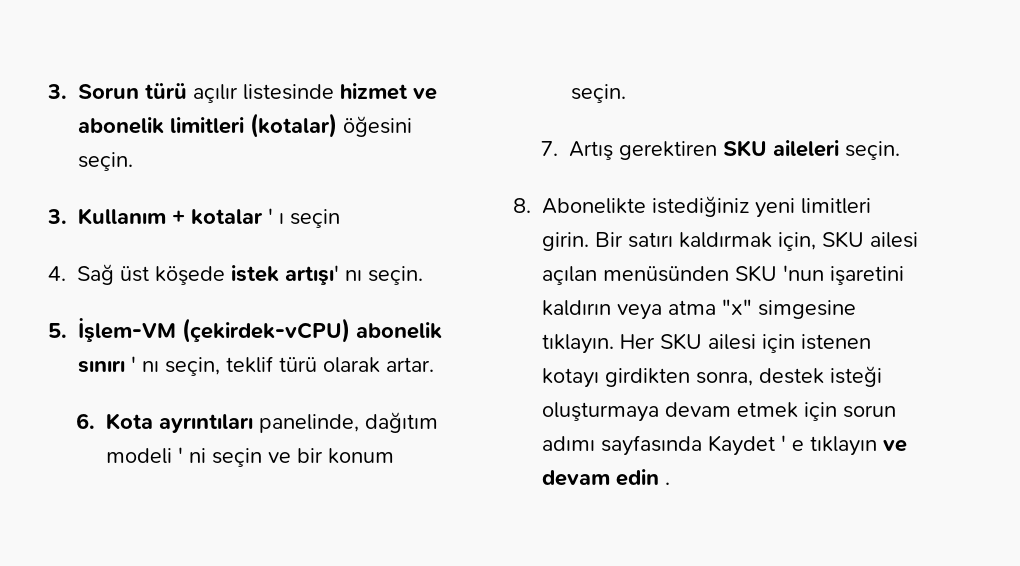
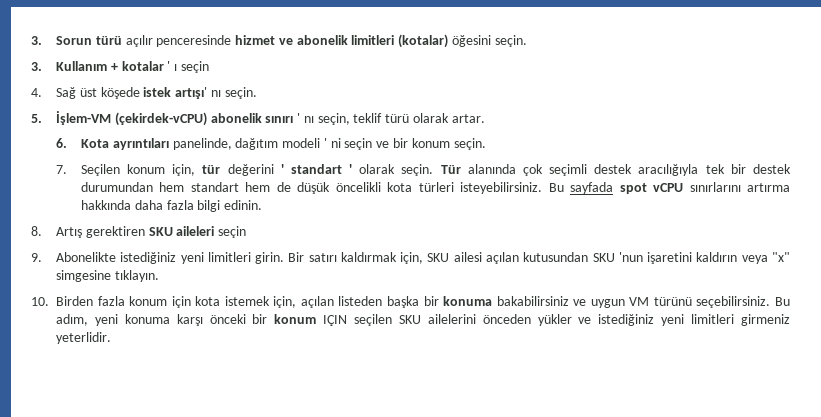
[243,84,334,100] listesinde -> [156,35,232,47] penceresinde
(558, 148) none -> [80,164,791,176] [80,182,791,194] [80,200,263,212] [31,226,42,236] Seçilen konum için, tür değerini ' standart ' olarak seçin. Tür alanında çok seçimli destek aracılığıyla tek bir destek durumundan hem standart hem de düşük öncelikli kota türleri isteyebilirsiniz. Bu sayfada spot vCPU sınırlarını artırma hakkında daha fazla bilgi edinin. // 8.
[844,141,900,160] [513,198,531,213] seçin. // 8. -> [218,226,247,238] [31,253,42,262] seçin // 9.
[603,266,729,282] menüsünden -> [523,252,589,262] kutusundan
[668,300,716,315] atma -> (768, 259) none
[620,333,871,353] [542,366,882,388] [542,402,896,422] [542,435,907,456] [542,469,670,486] Her SKU ailesi için istenen kotayı girdikten sonra, destek isteği oluşturmaya devam etmek için sorun adımı sayfasında Kaydet ' e tıklayın ve devam edin . -> [31,296,790,308] [56,314,790,326] [56,332,111,344] // 10. Birden fazla konum için kota istemek için, açılan listeden başka bir konuma bakabilirsiniz ve uygun VM türünü seçebilirsiniz. Bu adım, yeni konuma karşı önceki bir konum IÇIN seçilen SKU ailelerini önceden yükler ve istediğiniz yeni limitleri girmeniz yeterlidir.

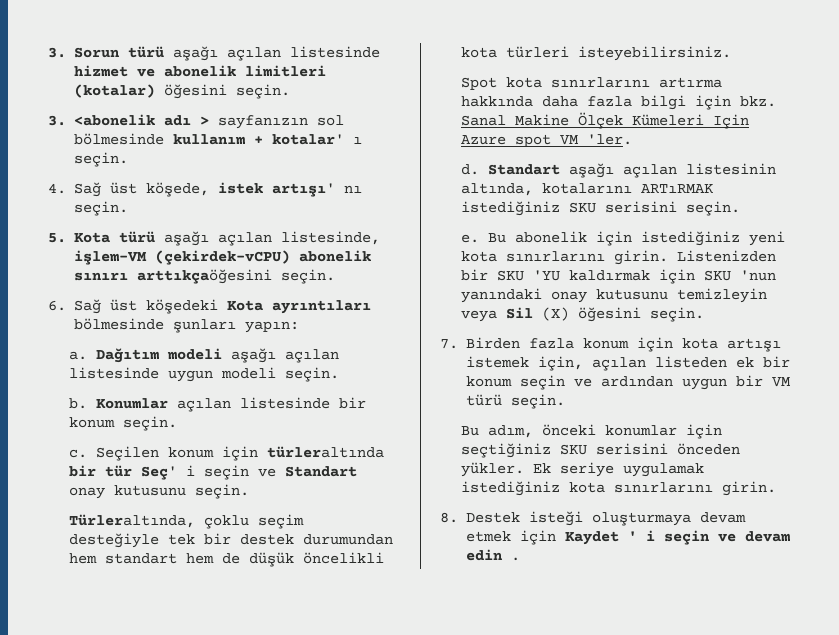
[125,35,232,47] açılır penceresinde -> [172,46,380,61] aşağı açılan listesinde
[55,61,209,73] Kullanım + kotalar ' ı seçin -> [73,114,344,129] [73,133,362,145] [73,152,128,167] <abonelik adı > sayfanızın sol bölmesinde kullanım + kotalar' ı seçin.
[100,87,140,99] köşede -> [145,182,209,197] köşede,
[55,111,485,126] [55,138,390,150] İşlem-VM (çekirdek-vCPU) abonelik sınırı ' nı seçin, teklif türü olarak artar. // 6. Kota ayrıntıları panelinde, dağıtım modeli ' ni seçin ve -> [73,231,380,246] [73,250,371,265] [73,269,335,284] [48,299,371,314] [73,318,299,333] [68,348,339,363] [68,367,339,382] [68,397,330,412] Kota türü aşağı açılan listesinde, işlem-VM (çekirdek-vCPU) abonelik sınırı arttıkçaöğesini seçin. // 6. Sağ üst köşedeki Kota ayrıntıları bölmesinde şunları yapın: // a. Dağıtım modeli aşağı açılan listesinde uygun modeli seçin. // b. Konumlar açılan listesinde
[55,165,67,174] 7. -> [68,449,87,458] c.
[172,164,699,176] için, tür değerini ' standart ' olarak seçin. Tür alanında çok seçimli destek aracılığıyla -> [221,446,384,461] [68,465,357,480] [68,484,249,499] [68,514,304,529] [68,533,159,548] için türleraltında bir tür Seç' i seçin ve Standart onay kutusunu seçin. // Türleraltında, çoklu seçim desteğiyle
[548,182,684,194] Bu sayfada spot vCPU -> [460,77,542,90] // Spot kota
[224,200,263,210] [31,226,247,238] [31,252,790,264] [55,270,159,282] [31,297,49,306] edinin. // 8. Artış gerektiren SKU aileleri seçin // 9. Abonelikte istediğiniz yeni limitleri girin. Bir satırı kaldırmak için, SKU ailesi açılan kutusundan SKU 'nun işaretini kaldırın veya "x" simgesine tıklayın. // 10. -> [694,95,776,110] [460,112,749,129] [460,134,632,147] [460,163,776,178] [460,183,713,196] [460,201,740,216] [460,231,785,246] [460,250,776,265] [460,269,776,284] [460,288,767,303] [460,307,704,322] [440,339,458,349] için bkz. Sanal Makine Ölçek Kümeleri Için Azure spot VM 'ler. // d. Standart aşağı açılan listesinin altında, kotalarını ARTıRMAK istediğiniz SKU serisini seçin. // e. Bu abonelik için istediğiniz yeni kota sınırlarını girin. Listenizden bir SKU 'YU kaldırmak için SKU 'nun yanındaki onay kutusunu temizleyin veya Sil (X) öğesini seçin. // 7.
(221, 301) none -> [726,338,781,352] artışı
[387,296,790,308] [56,314,790,326] [56,332,111,344] başka bir konuma bakabilirsiniz ve uygun VM türünü seçebilirsiniz. Bu adım, yeni konuma karşı önceki bir konum IÇIN seçilen SKU ailelerini önceden yükler ve istediğiniz yeni limitleri girmeniz yeterlidir. -> [735,356,790,368] [465,375,791,390] [465,394,565,409] [460,424,722,439] [460,443,740,458] [460,462,704,477] [460,481,776,496] [440,511,746,526] [465,530,790,545] [465,549,520,561] ek bir konum seçin ve ardından uygun bir VM türü seçin. // Bu adım, önceki konumlar için seçtiğiniz SKU serisini önceden yükler. Ek seriye uygulamak istediğiniz kota sınırlarını girin. // 8. Destek isteği oluşturmaya devam etmek için Kaydet ' i seçin ve devam edin .

